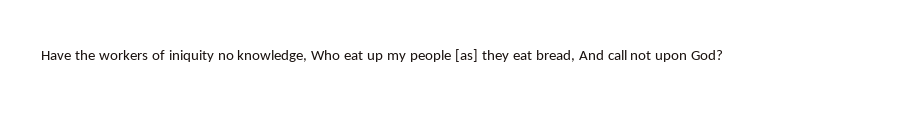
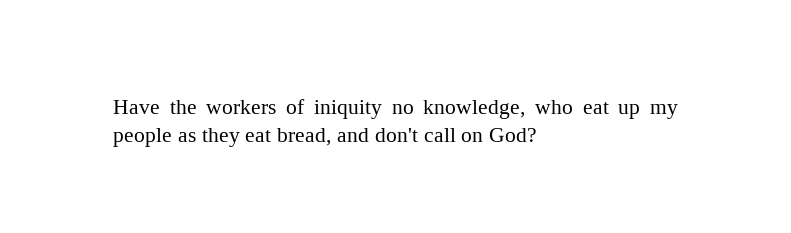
[311,50,341,60] Who -> [534,100,573,114] who
[454,49,478,62] [as] -> [177,132,196,142] as
[578,50,688,62] And call not upon -> [337,128,484,142] and don't call on

